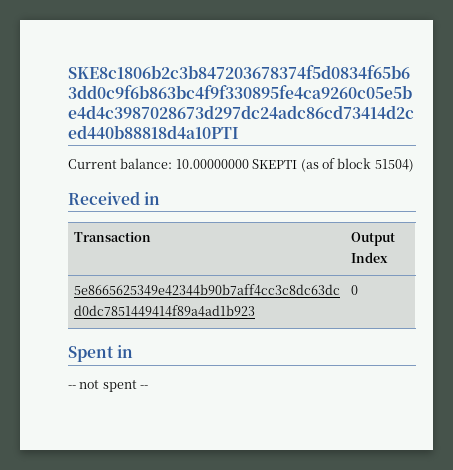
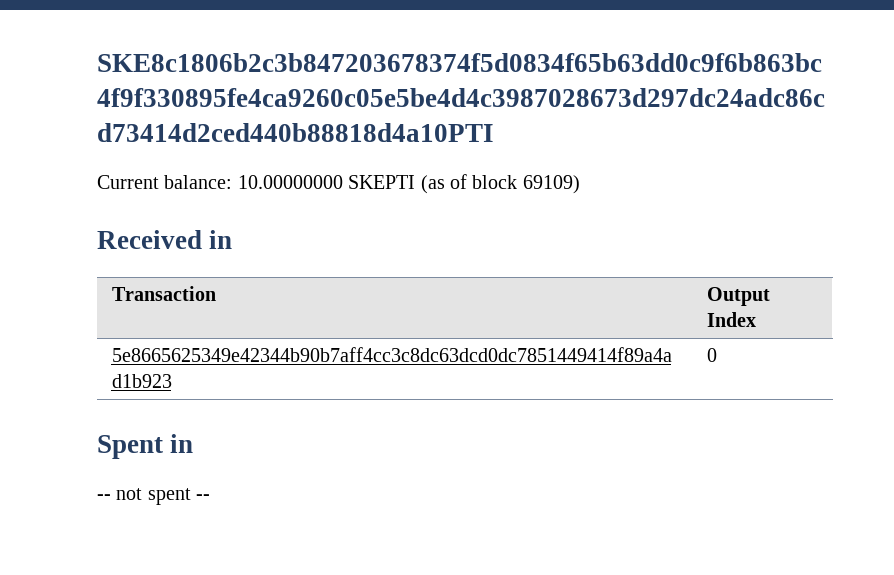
[374,159,414,172] 51504) -> [522,175,580,194] 69109)

